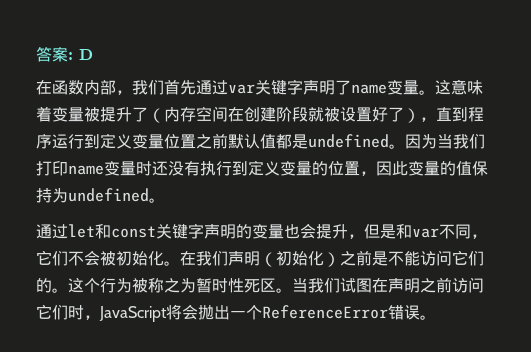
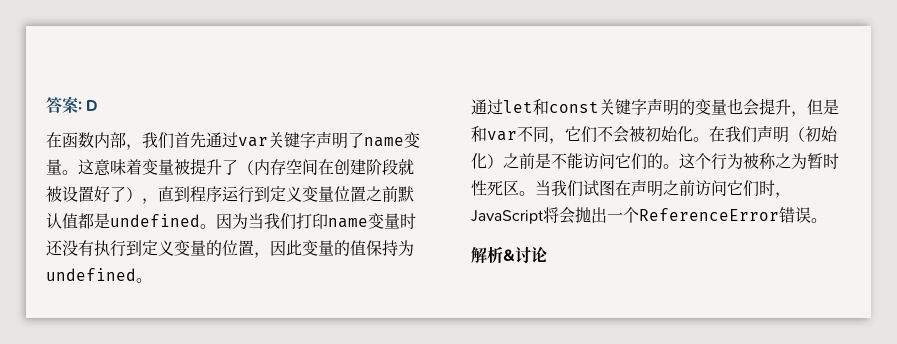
(436, 317) none -> [471,246,547,263] // 解析&讨论

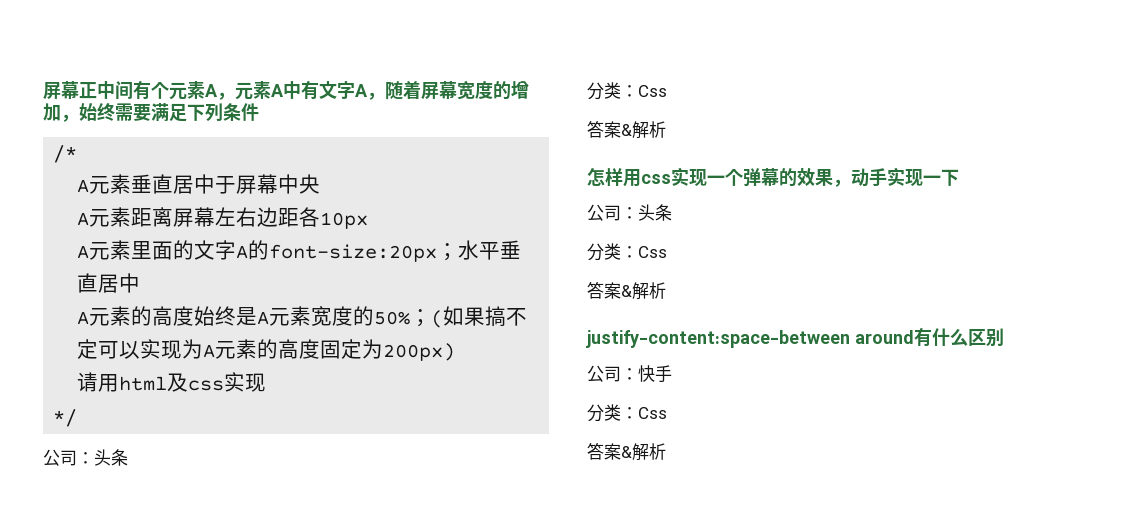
[46,96,99,113] [46,131,420,150] [46,158,414,176] [46,186,414,204] [46,213,416,230] [46,240,414,258] [46,268,152,283] [471,98,839,117] [471,125,838,144] [471,153,839,170] [471,179,791,198] [471,207,827,224] [471,246,547,263] 答案: D // 在函数内部，我们首先通过var关键字声明了name变量。这意味着变量被提升了（内存空间在创建阶段就被设置好了），直到程序运行到定义变量位置之前默认值都是undefined。因为当我们打印name变量时还没有执行到定义变量的位置，因此变量的值保持为undefined。 // 通过let和const关键字声明的变量也会提升，但是和var不同，它们不会被初始化。在我们声明（初始化）之前是不能访问它们的。这个行为被称之为暂时性死区。当我们试图在声明之前访问它们时，JavaScript将会抛出一个ReferenceError错误。 // 解析&讨论 -> [43,80,529,100] [43,103,259,122] [53,145,78,163] [77,174,321,194] [77,207,369,229] [77,240,522,262] [77,273,141,293] [77,306,528,328] [77,339,456,361] [77,372,267,392] [53,409,78,427] [43,449,128,466] [587,82,667,100] [587,120,666,139] [587,167,959,187] [587,204,672,221] [587,243,667,261] [587,281,666,300] [586,328,1004,348] [587,365,672,383] [587,404,667,422] [587,442,666,461] 屏幕正中间有个元素A，元素A中有文字A，随着屏幕宽度的增加，始终需要满足下列条件 // /* // A元素垂直居中于屏幕中央 // A元素距离屏幕左右边距各10px // A元素里面的文字A的font-size:20px；水平垂直居中 // A元素的高度始终是A元素宽度的50%；(如果搞不定可以实现为A元素的高度固定为200px) // 请用html及css实现 // */ // 公司：头条 // 分类：Css // 答案&解析 // 怎样用css实现一个弹幕的效果，动手实现一下 // 公司：头条 // 分类：Css // 答案&解析 // justify-content:space-between around有什么区别 // 公司：快手 // 分类：Css // 答案&解析

